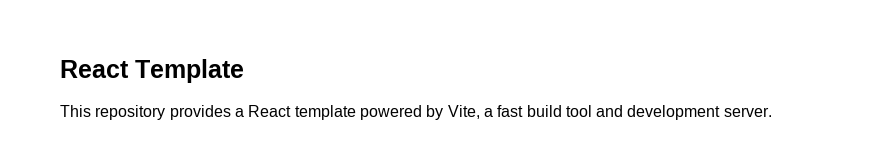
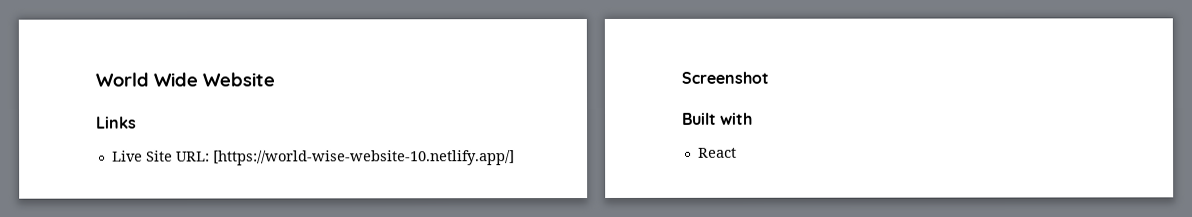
[60,59,244,83] [60,105,772,120] React Template // This repository provides a React template powered by Vite, a fast build tool and development server. -> [95,72,275,87] [96,116,137,129] [111,150,515,166] [681,71,769,84] [682,112,754,125] [697,147,737,158] World Wide Website // Links // Live Site URL: [https://world-wise-website-10.netlify.app/] // Screenshot // Built with // React

